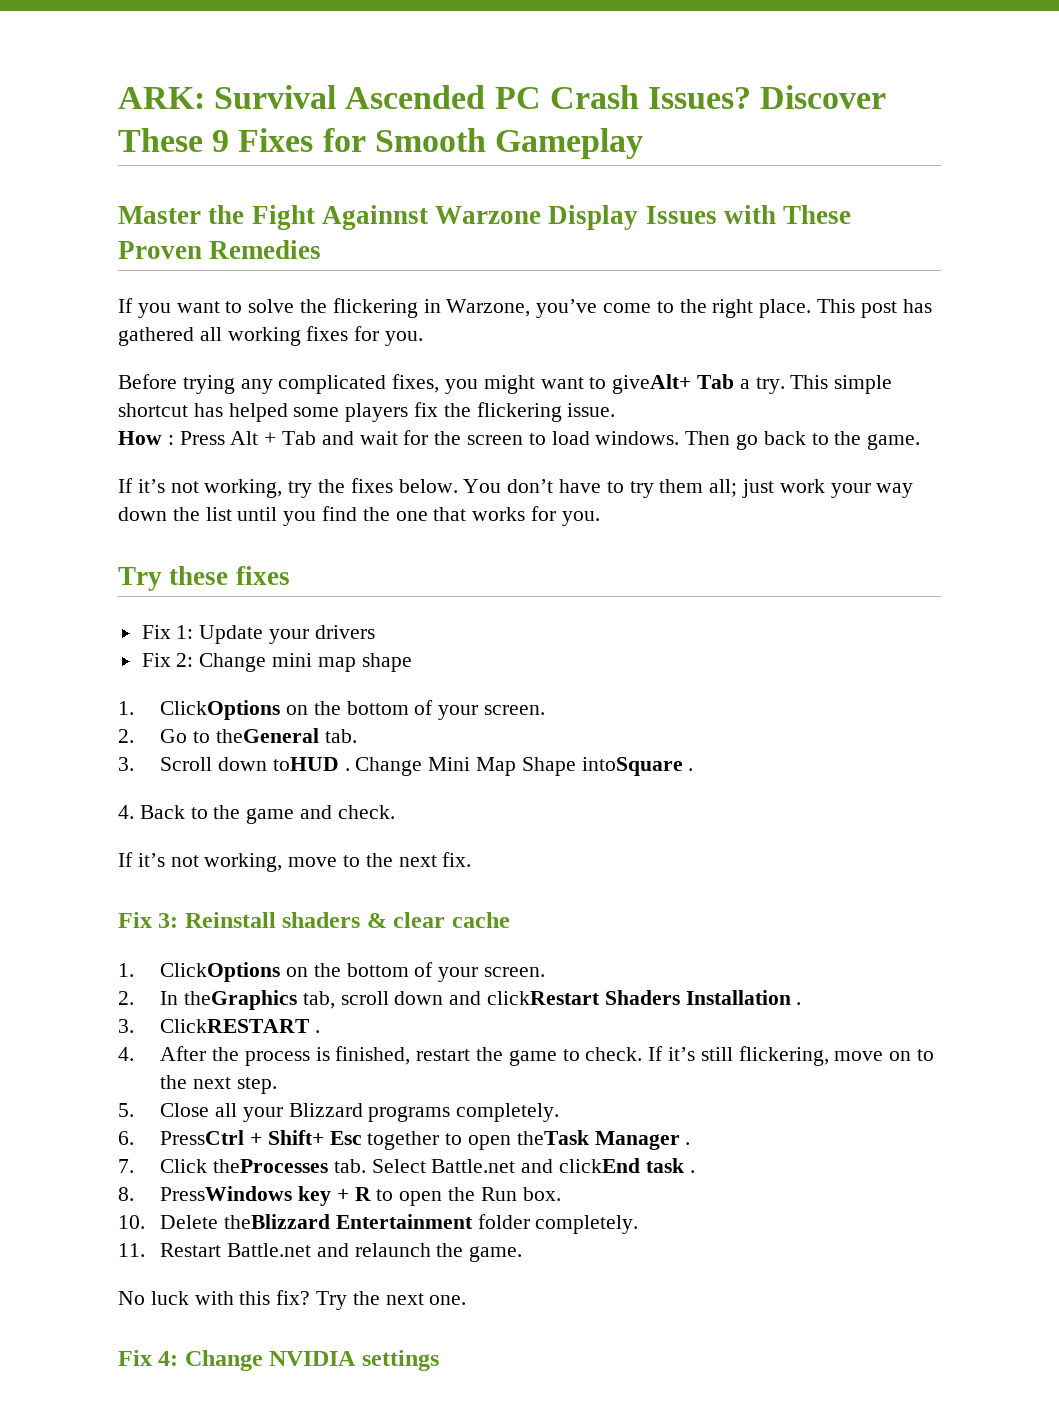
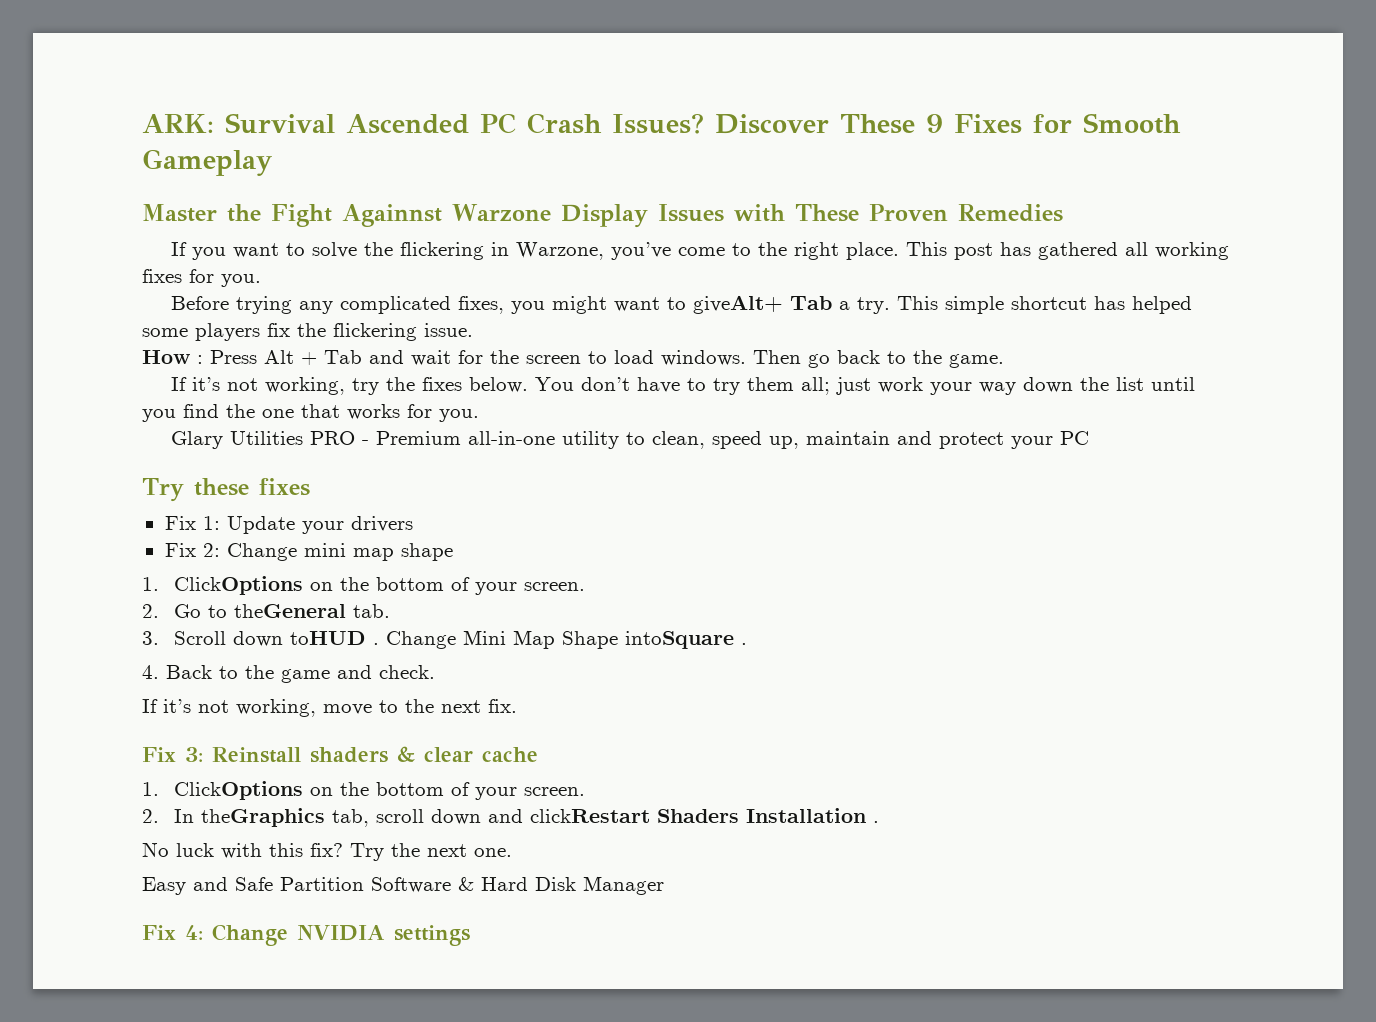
(600, 518) none -> [170,431,1089,449] // Glary Utilities PRO - Premium all-in-one utility to clean, speed up, maintain and protect your PC
[118,1019,320,1033] [118,1046,934,1066] [160,1075,277,1094] [118,1103,560,1122] [118,1130,691,1150] [118,1158,695,1173] [118,1186,561,1206] [118,1214,639,1234] [118,1243,523,1262] // 3. ClickRESTART . // 4. After the process is finished, restart the game to check. If it’s still flickering, move on to the next step. // 5. Close all your Blizzard programs completely. // 6. PressCtrl + Shift+ Esc together to open theTask Manager . // 7. Click theProcesses tab. Select Battle.net and clickEnd task . // 8. PressWindows key + R to open the Run box. // 10. Delete theBlizzard Entertainment folder completely. // 11. Restart Battle.net and relaunch the game. -> (880, 822) none
(467, 1300) none -> [142,876,664,895] // Easy and Safe Partition Software & Hard Disk Manager

